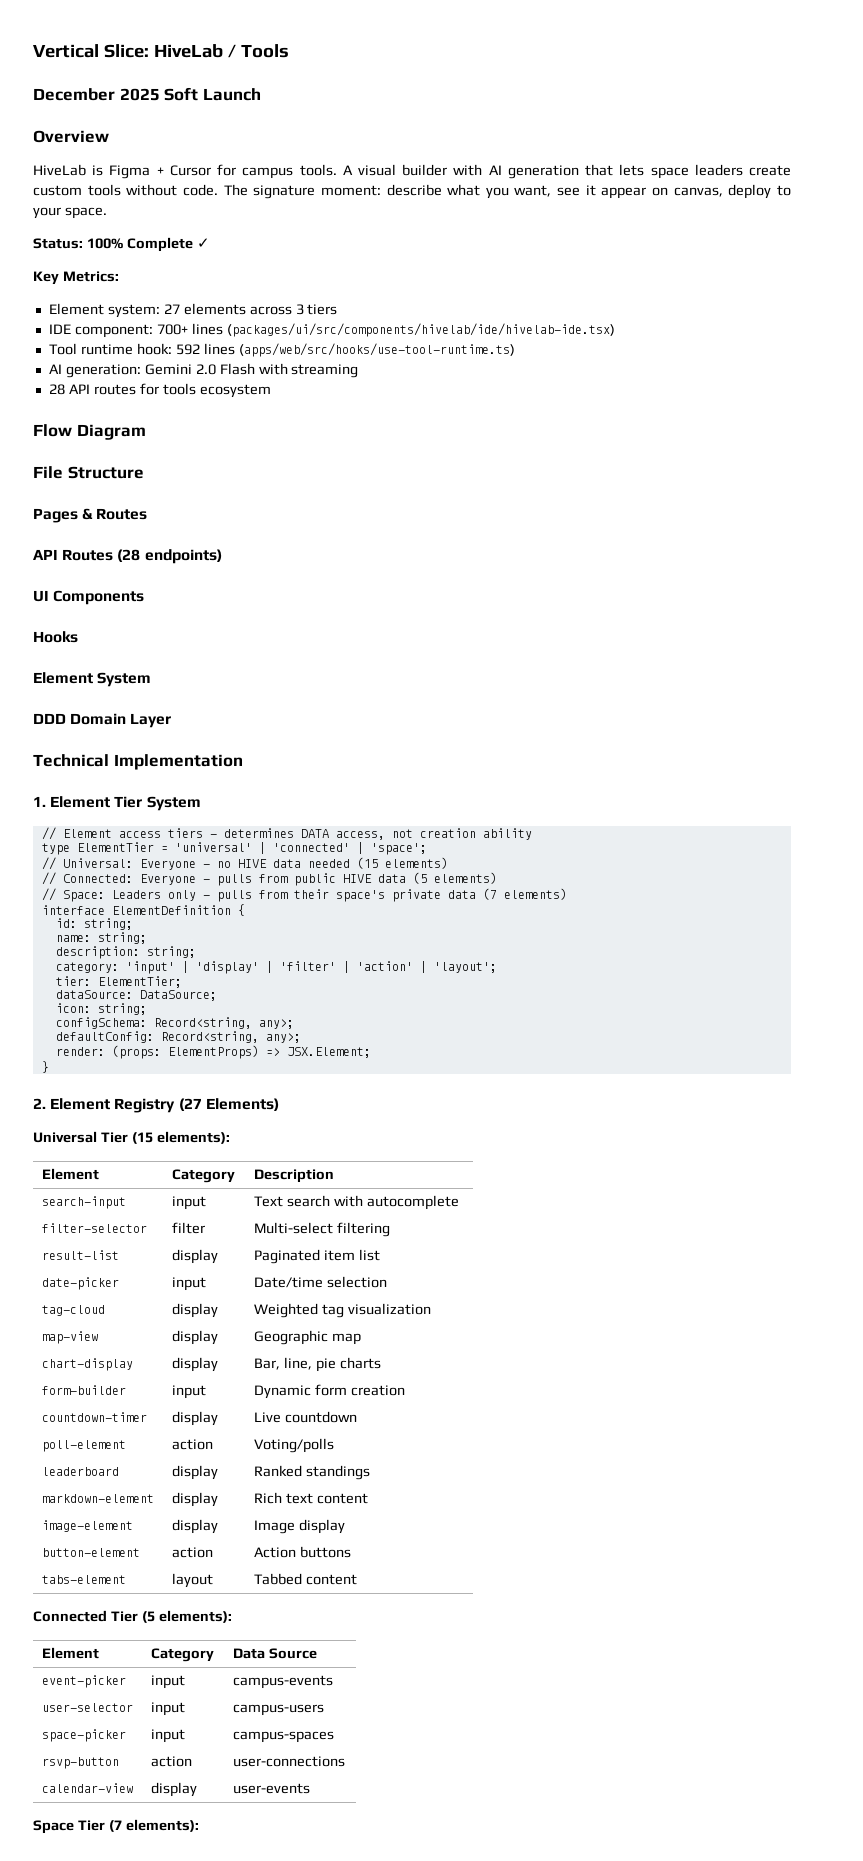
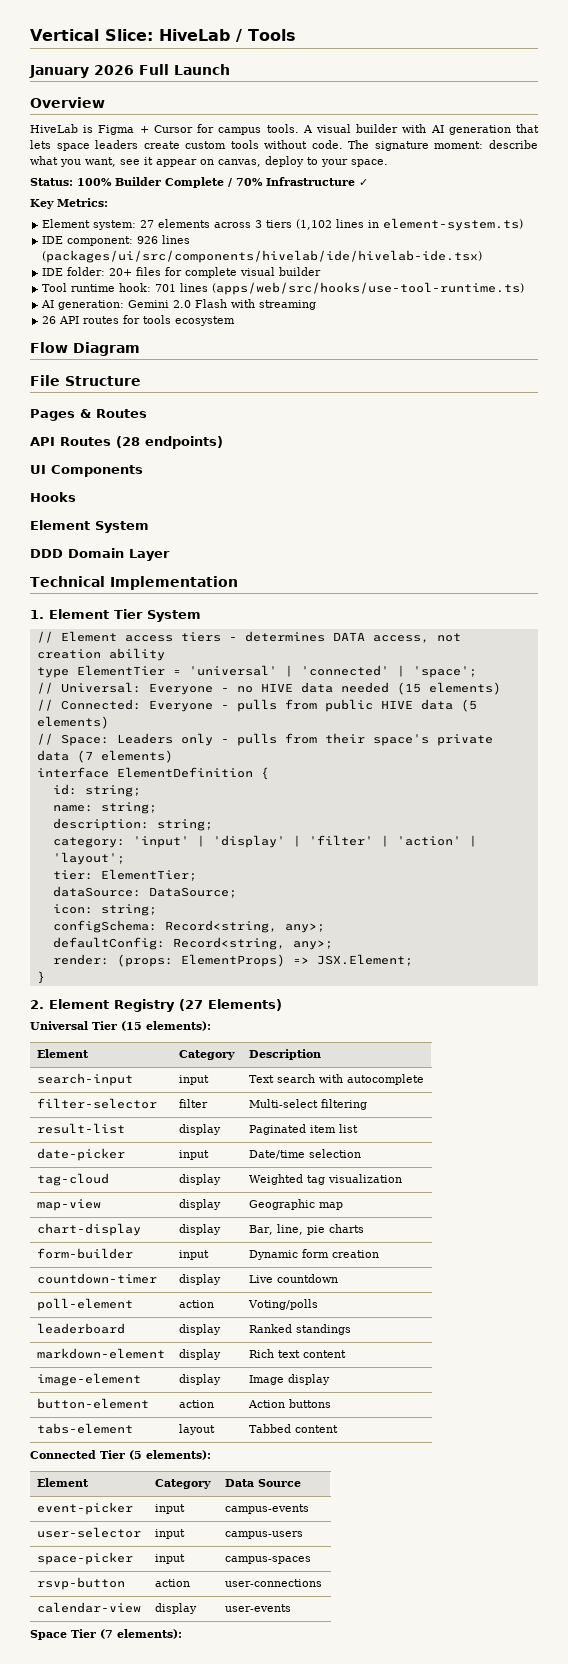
[33,87,199,101] December 2025 Soft -> [29,64,169,78] January 2026 Full
[126,237,193,252] Complete -> [115,177,355,188] Builder Complete / 70% Infrastructure
(338, 309) none -> [296,218,524,231] (1,102 lines in element-system.ts)
[156,324,188,335] 700+ -> [137,236,159,244] 926
(615, 330) none -> [42,267,322,278] // IDE folder: 20+ files for complete visual builder
[175,344,200,355] 592 -> [155,284,177,292] 701
[48,384,65,395] 28 -> [42,316,57,324] 26

